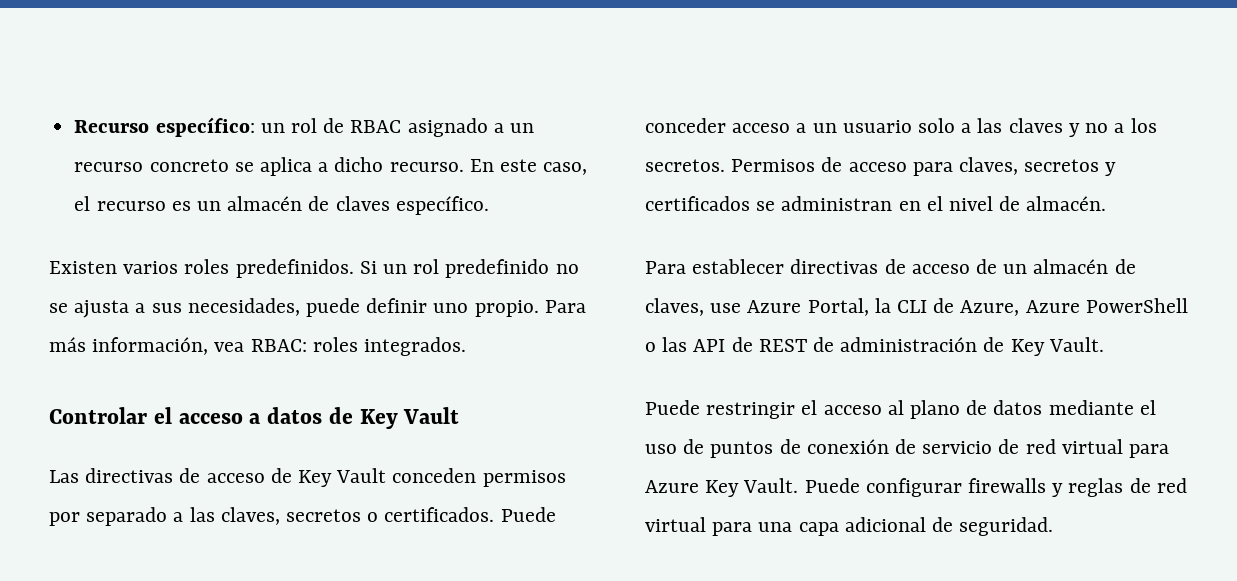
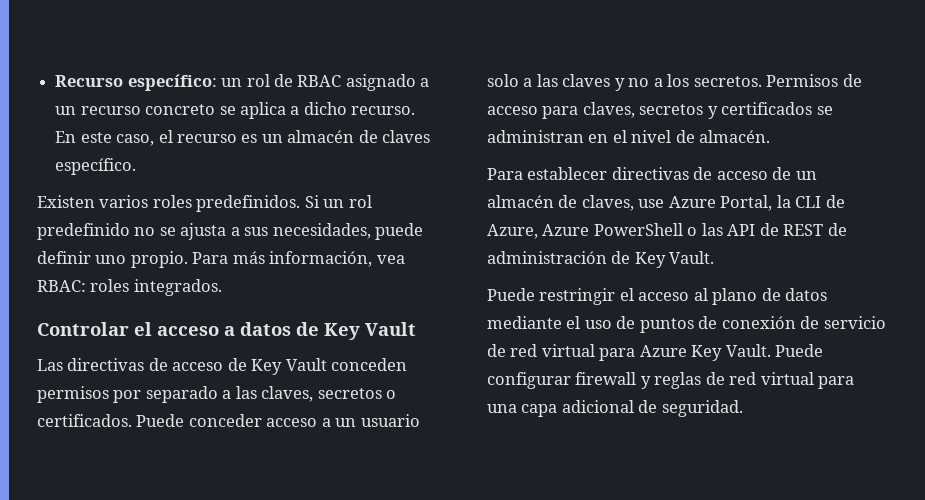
[968,478,1047,493] firewalls -> [575,372,637,385] firewall

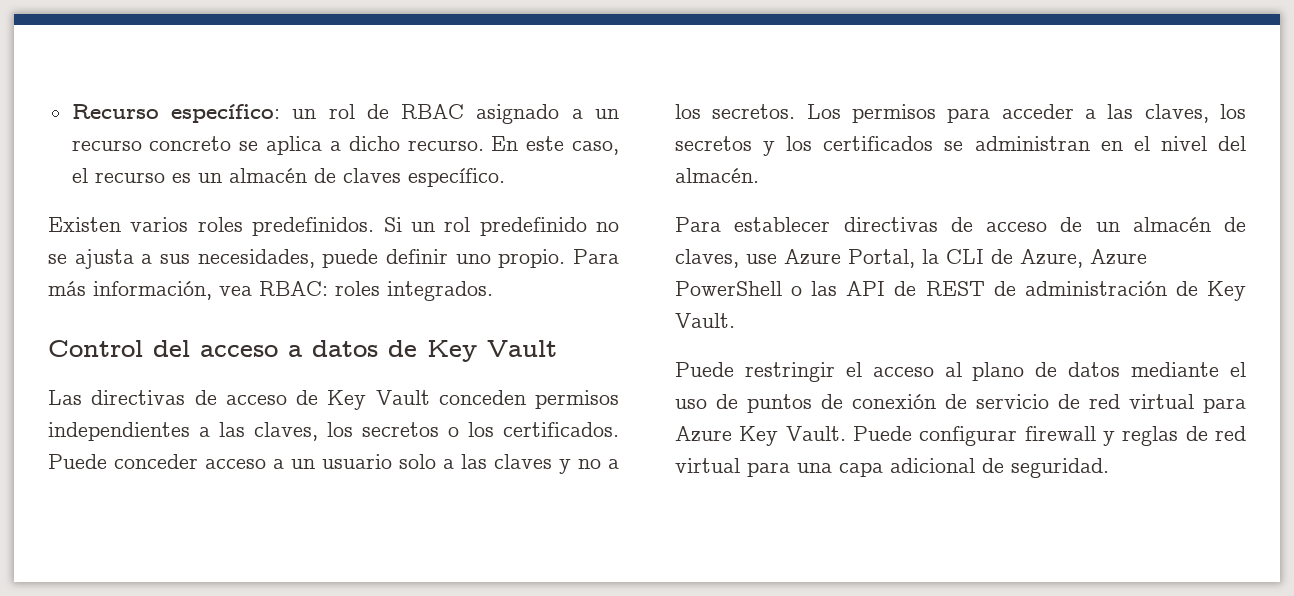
[37,322,152,336] Controlar el -> [48,340,190,357] Control del
[113,386,314,403] por separado a las claves, -> [48,422,353,441] independientes a las claves, los
(397, 394) none -> [468,422,494,437] los
[766,74,862,87] [487,102,635,119] Permisos de acceso para claves, -> [806,104,1246,123] Los permisos para acceder a las claves, los
(718, 112) none -> [786,136,813,151] los
[675,130,695,143] de -> [1218,136,1246,151] del

